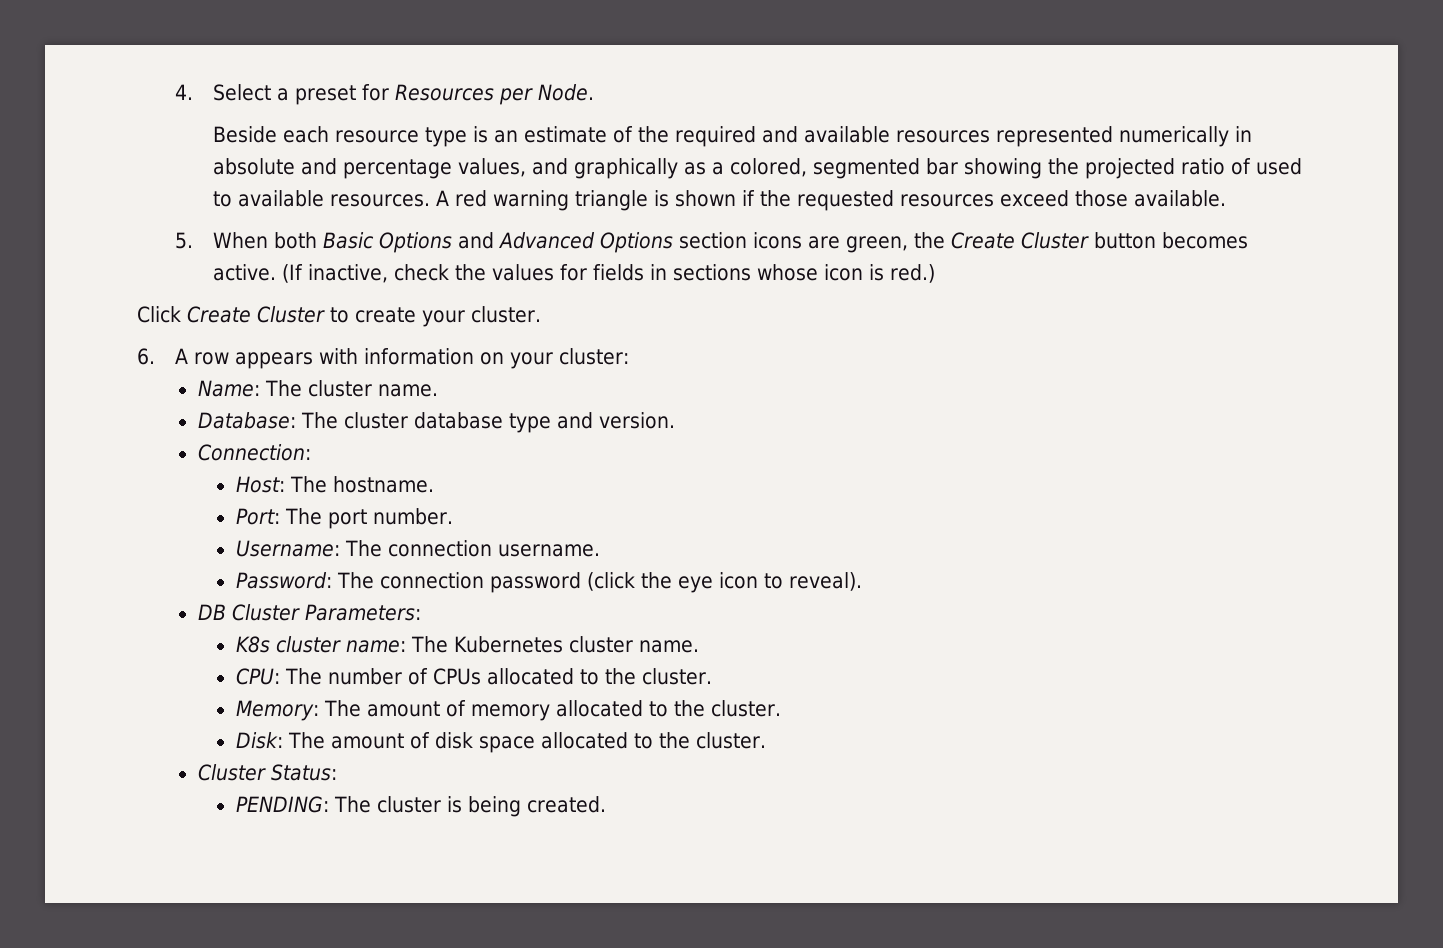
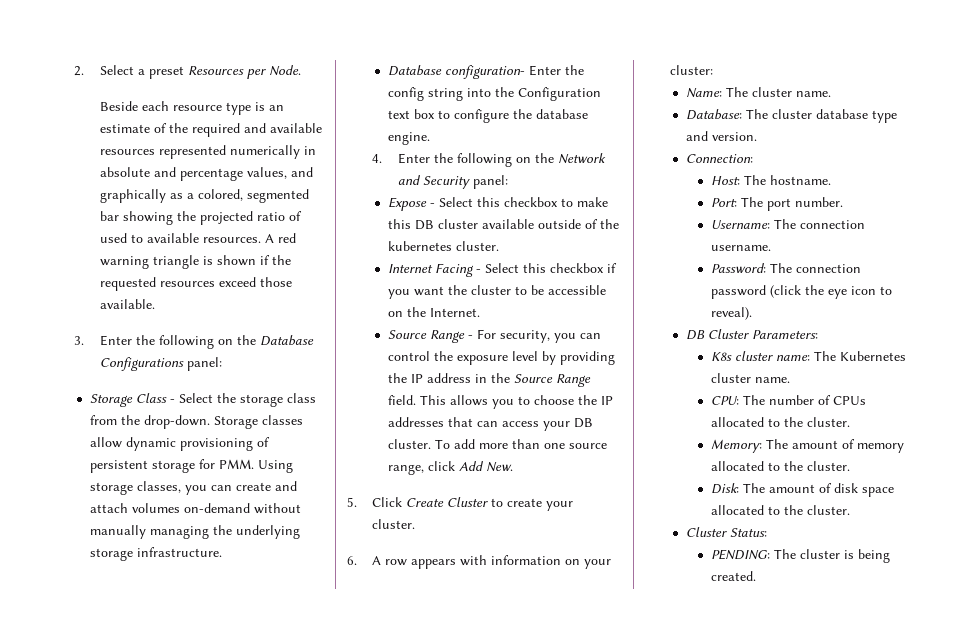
[175,84,194,100] 4. -> [74,66,85,76] 2.
[362,84,390,101] for -> (184, 72) none
[175,232,1249,253] [213,264,936,283] 5. When both Basic Options and Advanced Options section icons are green, the Create Cluster button becomes active. (If inactive, check the values for fields in sections whose icon is red.) // -> [74,335,314,349] [99,357,222,371] [89,393,316,407] [89,415,303,429] [89,437,270,451] [89,459,293,473] [89,481,297,495] [89,503,301,514] [89,525,300,539] [89,547,222,561] [387,65,584,79] [387,87,601,101] [387,109,588,123] [387,132,430,145] [372,153,606,167] [397,175,508,189] [387,197,608,211] [387,219,619,230] [387,241,499,251] [387,263,617,277] [387,285,606,299] [387,307,480,317] [387,329,601,343] [387,351,615,365] [387,373,591,387] [387,395,613,409] [387,417,593,431] [387,439,607,449] [387,461,513,475] [347,497,357,507] 3. Enter the following on the Database Configurations panel: // Storage Class - Select the storage class from the drop-down. Storage classes allow dynamic provisioning of persistent storage for PMM. Using storage classes, you can create and attach volumes on-demand without manually managing the underlying storage infrastructure. // Database configuration- Enter the config string into the Configuration text box to configure the database engine. // 4. Enter the following on the Network and Security panel: // Expose - Select this checkbox to make this DB cluster available outside of the kubernetes cluster. // Internet Facing - Select this checkbox if you want the cluster to be accessible on the Internet. // Source Range - For security, you can control the exposure level by providing the IP address in the Source Range field. This allows you to choose the IP addresses that can access your DB cluster. To add more than one source range, click Add New. // 5.

